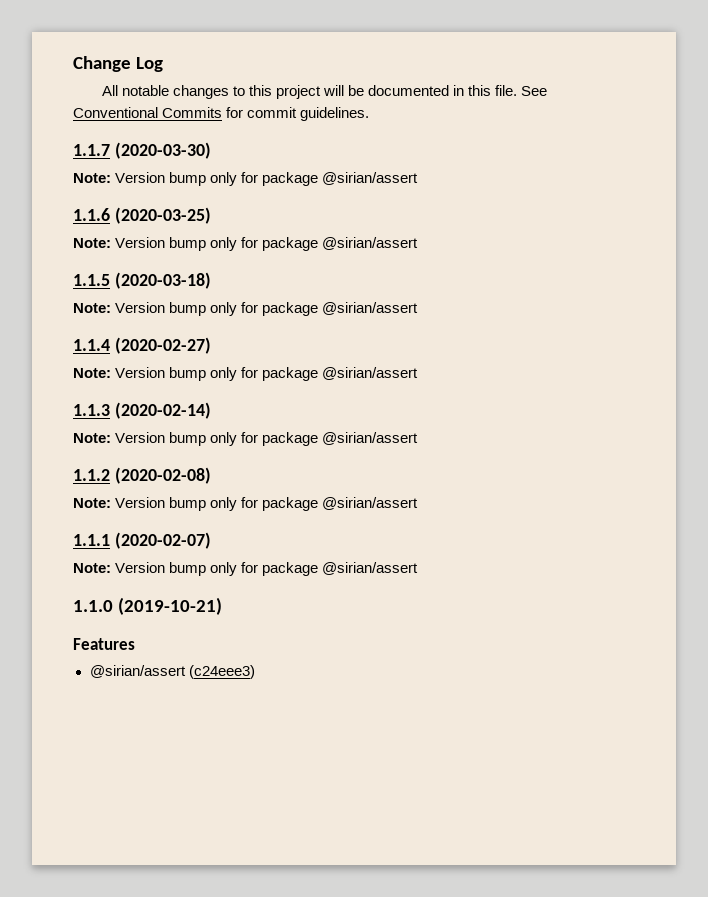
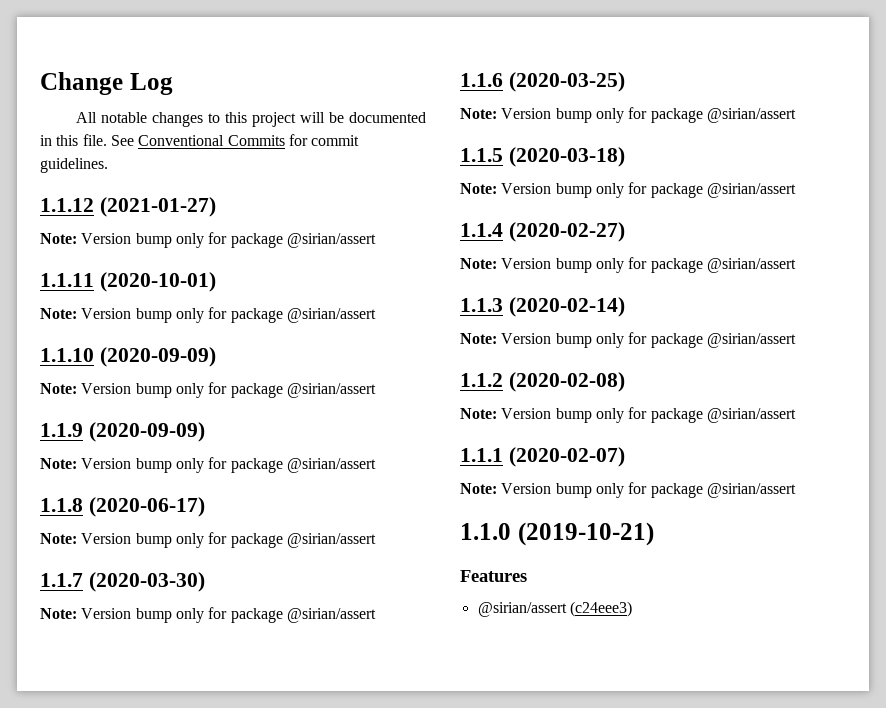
(370, 114) none -> [40,197,216,217] [40,232,376,248] [40,272,216,292] [40,307,376,323] [40,347,216,367] [40,382,376,398] [40,422,205,442] [40,457,376,473] [40,497,205,517] [40,532,376,548] // 1.1.12 (2021-01-27) // Note: Version bump only for package @sirian/assert // 1.1.11 (2020-10-01) // Note: Version bump only for package @sirian/assert // 1.1.10 (2020-09-09) // Note: Version bump only for package @sirian/assert // 1.1.9 (2020-09-09) // Note: Version bump only for package @sirian/assert // 1.1.8 (2020-06-17) // Note: Version bump only for package @sirian/assert

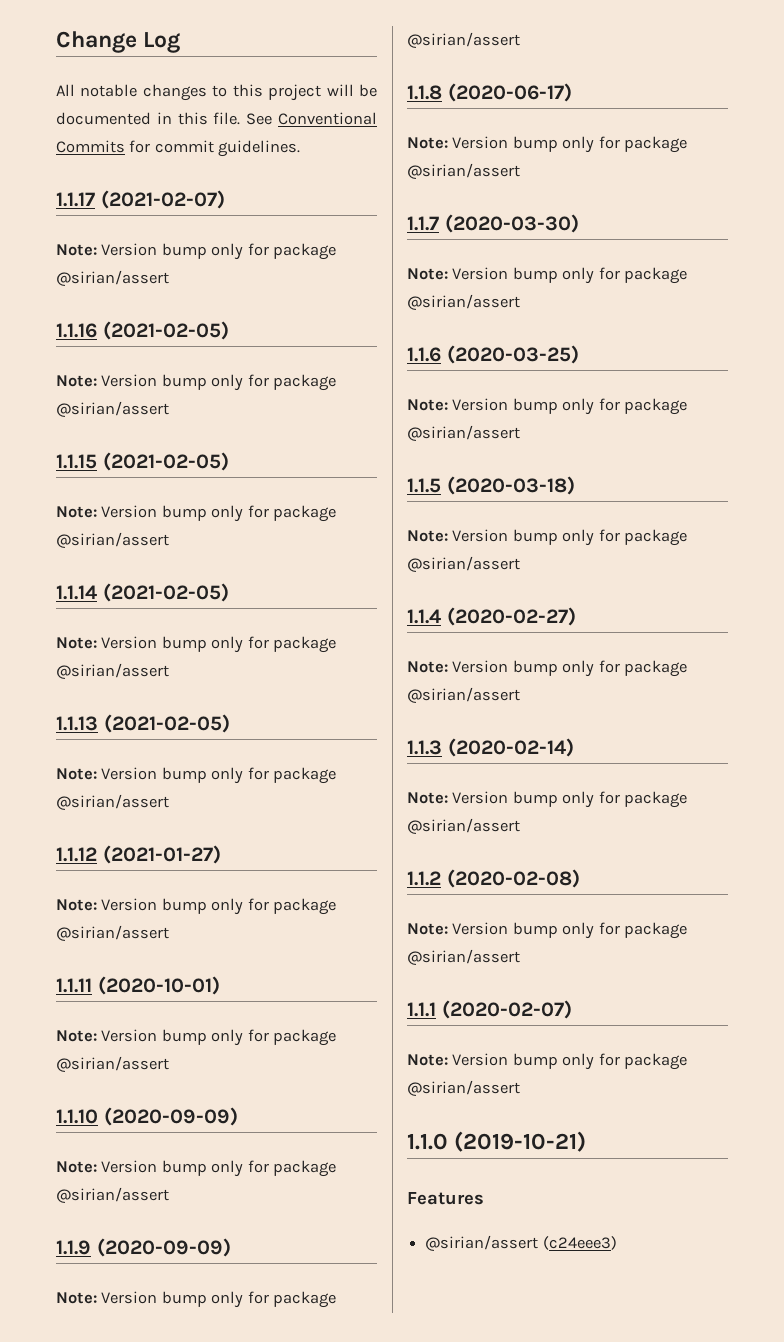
(108, 165) none -> [56,190,225,209] [56,243,337,260] [56,270,169,286] [56,321,229,340] [56,374,337,391] [56,401,169,417] [56,452,229,471] [56,505,337,522] [56,532,169,548] [56,583,229,602] [56,636,337,653] [56,663,169,679] [56,714,230,733] [56,767,337,784] [56,794,169,810] // 1.1.17 (2021-02-07) // Note: Version bump only for package @sirian/assert // 1.1.16 (2021-02-05) // Note: Version bump only for package @sirian/assert // 1.1.15 (2021-02-05) // Note: Version bump only for package @sirian/assert // 1.1.14 (2021-02-05) // Note: Version bump only for package @sirian/assert // 1.1.13 (2021-02-05) // Note: Version bump only for package @sirian/assert

